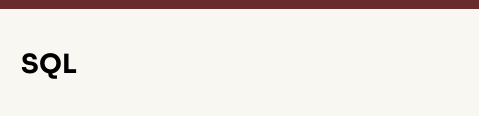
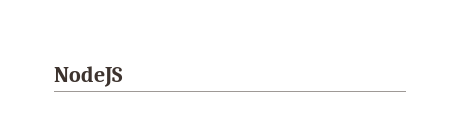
[21,53,77,79] SQL -> [54,66,123,87] NodeJS

